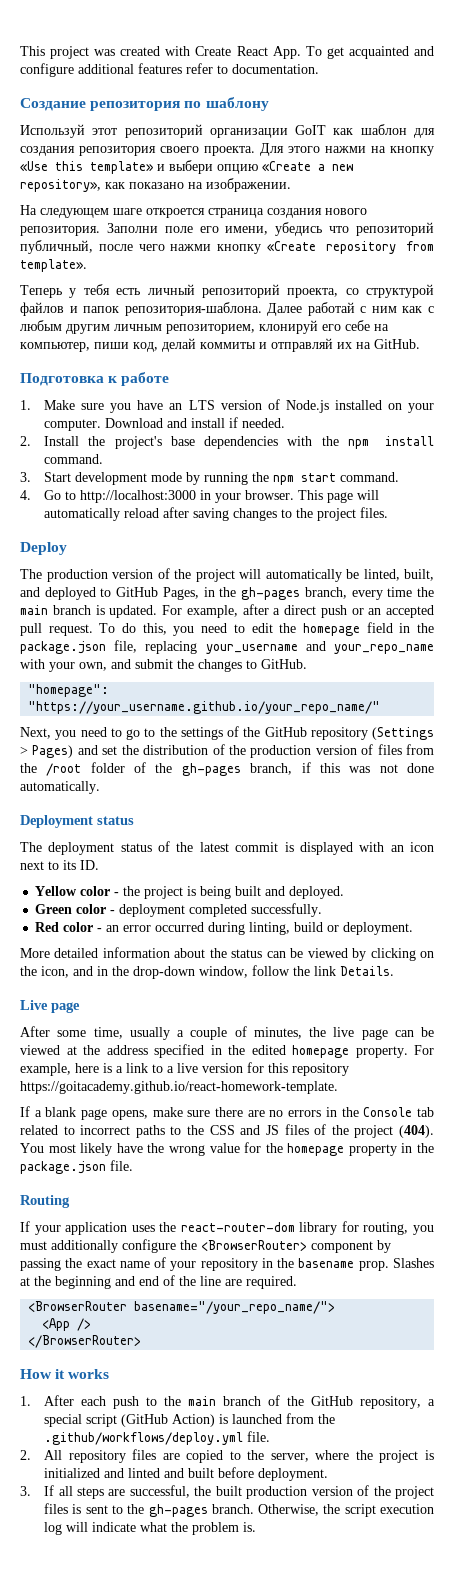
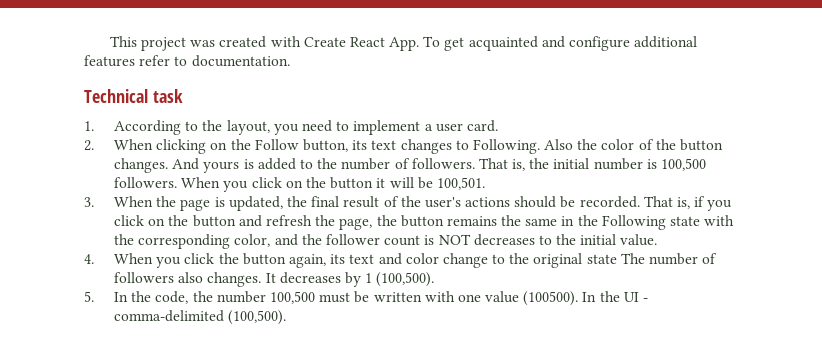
[20,97,269,111] [20,124,435,138] [20,143,434,156] [20,160,353,174] [20,178,291,192] [20,205,367,218] [20,222,434,236] [20,240,434,254] [20,259,87,272] [20,284,434,298] [20,302,434,316] [20,320,389,334] [20,338,420,352] [20,372,170,386] [20,399,434,413] [44,417,286,431] [20,436,435,449] [44,454,104,464] [20,472,400,485] [20,490,380,503] [44,507,389,521] [20,542,67,555] [20,568,434,582] [20,587,435,600] [20,604,434,618] [20,622,434,636] [20,640,434,654] [20,659,307,672] [28,684,110,697] [28,701,381,714] [20,726,434,740] [20,744,435,758] [20,762,435,776] [20,781,100,794] [20,815,134,828] [20,841,435,855] [20,860,99,870] [35,886,345,899] [35,903,323,917] [35,922,414,935] [20,947,434,961] [20,965,394,979] [20,1000,80,1013] [20,1026,434,1040] [20,1044,434,1058] [20,1062,349,1076] [20,1081,338,1094] [20,1106,435,1120] [20,1124,435,1138] [20,1142,434,1156] [20,1160,133,1174] [20,1195,70,1208] [20,1221,434,1235] [20,1239,391,1253] [20,1257,434,1271] [20,1275,297,1289] [28,1301,336,1314] [42,1318,92,1331] [28,1335,142,1348] [20,1369,110,1379] [20,1395,436,1409] [44,1413,336,1427] [44,1431,271,1445] [20,1449,434,1463] [44,1467,329,1481] [20,1485,435,1499] [44,1503,435,1517] [44,1522,257,1535] Создание репозитория по шаблону // Используй этот репозиторий организации GoIT как шаблон для создания репозитория своего проекта. Для этого нажми на кнопку «Use this template» и выбери опцию «Create a new repository», как показано на изображении. // На следующем шаге откроется страница создания нового репозитория. Заполни поле его имени, убедись что репозиторий публичный, после чего нажми кнопку «Create repository from template». // Теперь у тебя есть личный репозиторий проекта, со структурой файлов и папок репозитория-шаблона. Далее работай с ним как с любым другим личным репозиторием, клонируй его себе на компьютер, пиши код, делай коммиты и отправляй их на GitHub. // Подготовка к работе // 1. Make sure you have an LTS version of Node.js installed on your computer. Download and install if needed. // 2. Install the project's base dependencies with the npm install command. // 3. Start development mode by running the npm start command. // 4. Go to http://localhost:3000 in your browser. This page will automatically reload after saving changes to the project files. // Deploy // The production version of the project will automatically be linted, built, and deployed to GitHub Pages, in the gh-pages branch, every time the main branch is updated. For example, after a direct push or an accepted pull request. To do this, you need to edit the homepage field in the package.json file, replacing your_username and your_repo_name with your own, and submit the changes to GitHub. // "homepage": "https://your_username.github.io/your_repo_name/" // Next, you need to go to the settings of the GitHub repository (Settings > Pages) and set the distribution of the production version of files from the /root folder of the gh-pages branch, if this was not done automatically. // Deployment status // The deployment status of the latest commit is displayed with an icon next to its ID. // Yellow color - the project is being built and deployed. // Green color - deployment completed successfully. // Red color - an error occurred during linting, build or deployment. // More detailed information about the status can be viewed by clicking on the icon, and in the drop-down window, follow the link Details. // Live page // After some time, usually a couple of minutes, the live page can be viewed at the address specified in the edited homepage property. For example, here is a link to a live version for this repository https://goitacademy.github.io/react-homework-template. // If a blank page opens, make sure there are no errors in the Console tab related to incorrect paths to the CSS and JS files of the project (404). You most likely have the wrong value for the homepage property in the package.json file. // Routing // If your application uses the react-router-dom library for routing, you must additionally configure the <BrowserRouter> component by passing the exact name of your repository in the basename prop. Slashes at the beginning and end of the line are required. // <BrowserRouter basename="/your_repo_name/"> // <App /> // </BrowserRouter> // How it works // 1. After each push to the main branch of the GitHub repository, a special script (GitHub Action) is launched from the .github/workflows/deploy.yml file. // 2. All repository files are copied to the server, where the project is initialized and linted and built before deployment. // 3. If all steps are successful, the built production version of the project files is sent to the gh-pages branch. Otherwise, the script execution log will indicate what the problem is. -> [84,89,183,103] [84,120,498,135] [84,139,724,154] [114,158,707,173] [114,177,485,192] [84,196,733,211] [114,215,735,230] [114,234,658,249] [84,253,718,268] [114,272,435,287] [84,291,649,306] [114,310,287,325] Technical task // 1. According to the layout, you need to implement a user card. // 2. When clicking on the Follow button, its text changes to Following. Also the color of the button changes. And yours is added to the number of followers. That is, the initial number is 100,500 followers. When you click on the button it will be 100,501. // 3. When the page is updated, the final result of the user's actions should be recorded. That is, if you click on the button and refresh the page, the button remains the same in the Following state with the corresponding color, and the follower count is NOT decreases to the initial value. // 4. When you click the button again, its text and color change to the original state The number of followers also changes. It decreases by 1 (100,500). // 5. In the code, the number 100,500 must be written with one value (100500). In the UI - comma-delimited (100,500).

